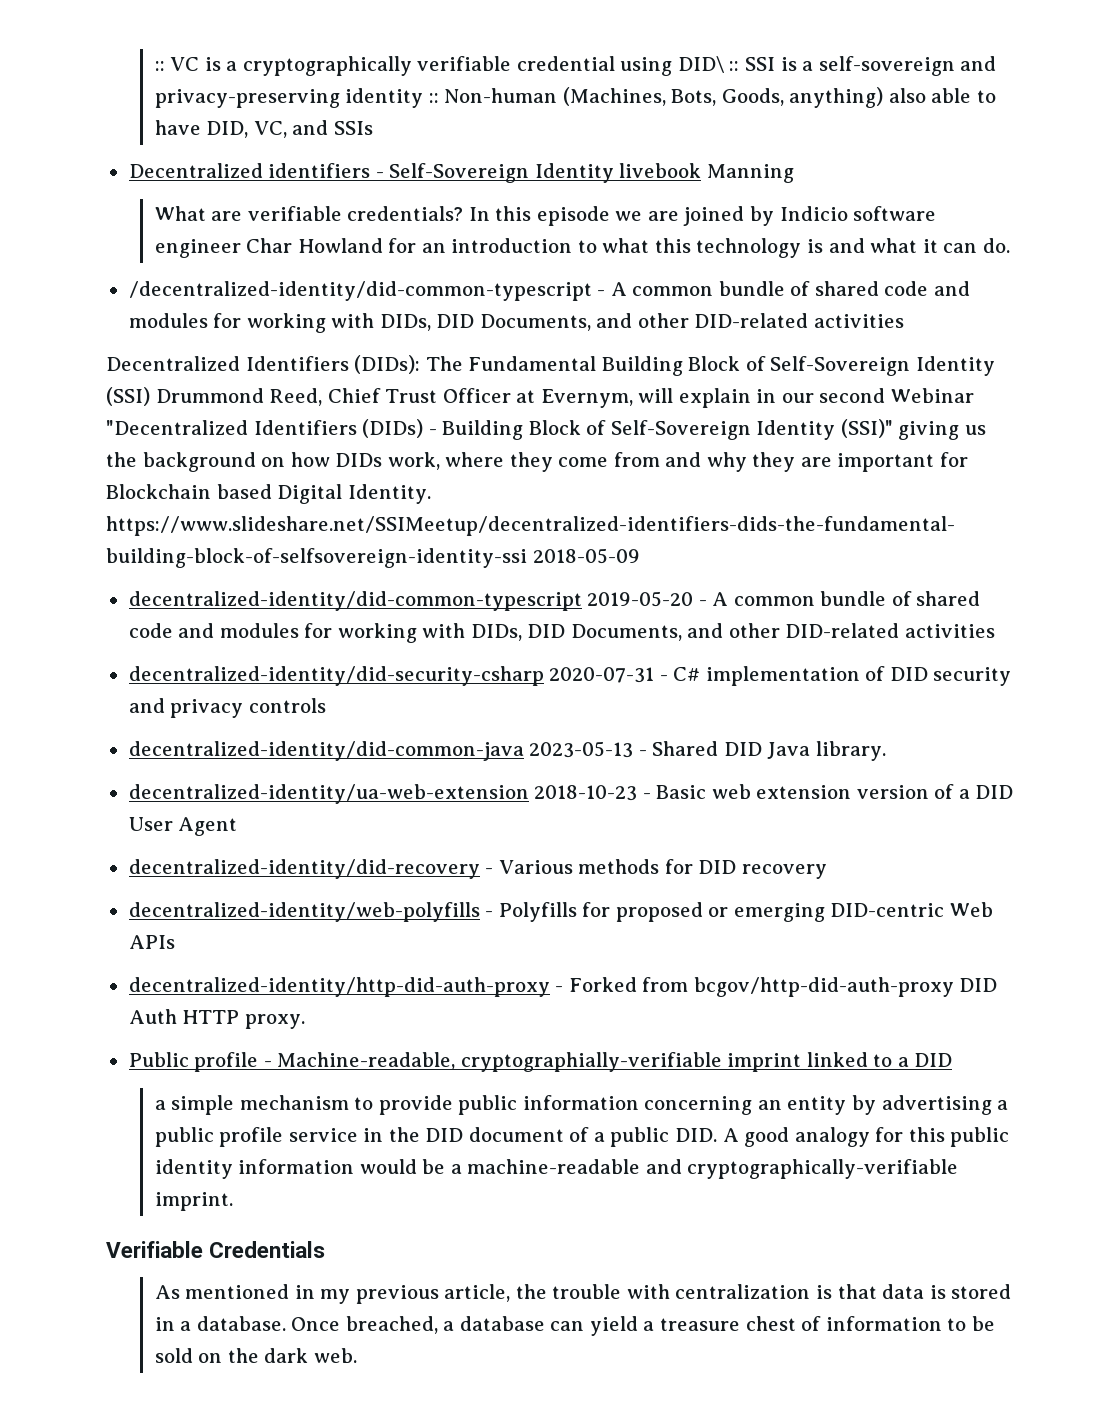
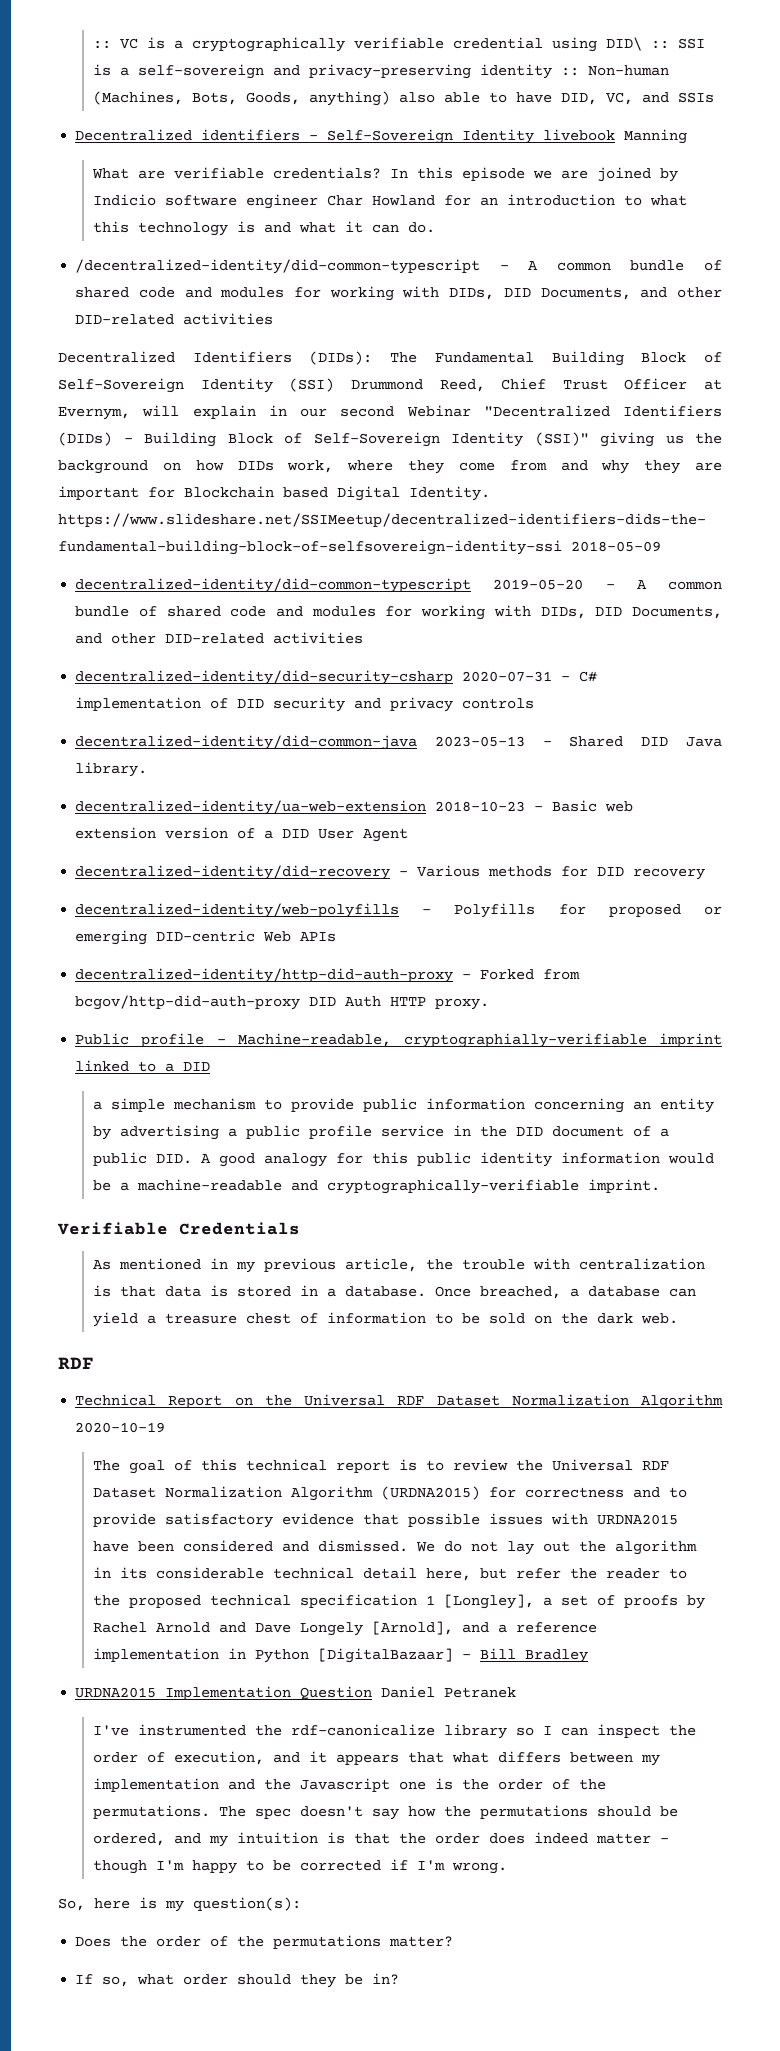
(357, 1355) none -> [58,1357,94,1369] [75,1394,723,1409] [75,1422,166,1433] [92,1459,669,1474] [92,1486,687,1501] [92,1513,678,1528] [92,1540,697,1555] [92,1567,687,1581] [92,1594,705,1609] [92,1621,597,1636] [92,1648,588,1663] [75,1686,517,1700] [92,1724,696,1739] [92,1751,660,1766] [92,1778,606,1792] [92,1805,678,1820] [92,1832,669,1847] [92,1859,507,1874] [58,1897,301,1912] [75,1935,454,1949] [75,1973,400,1988] // RDF // Technical Report on the Universal RDF Dataset Normalization Algorithm 2020-10-19 // The goal of this technical report is to review the Universal RDF Dataset Normalization Algorithm (URDNA2015) for correctness and to provide satisfactory evidence that possible issues with URDNA2015 have been considered and dismissed. We do not lay out the algorithm in its considerable technical detail here, but refer the reader to the proposed technical specification 1 [Longley], a set of proofs by Rachel Arnold and Dave Longely [Arnold], and a reference implementation in Python [DigitalBazaar] - Bill Bradley // URDNA2015 Implementation Question Daniel Petranek // I've instrumented the rdf-canonicalize library so I can inspect the order of execution, and it appears that what differs between my implementation and the Javascript one is the order of the permutations. The spec doesn't say how the permutations should be ordered, and my intuition is that the order does indeed matter - though I'm happy to be corrected if I'm wrong. // So, here is my question(s): // Does the order of the permutations matter? // If so, what order should they be in?

